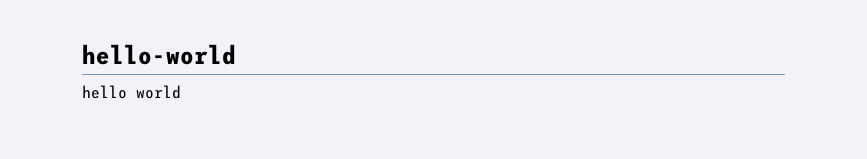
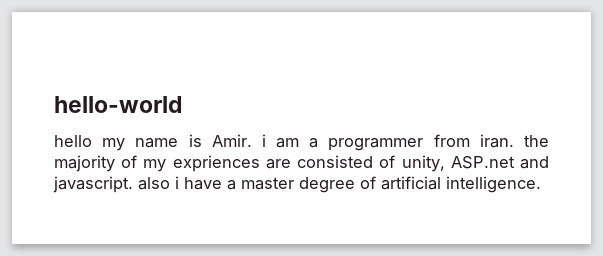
[136,85,181,99] world -> [102,134,549,151] [54,155,549,172] [53,176,541,193] my name is Amir. i am a programmer from iran. the majority of my expriences are consisted of unity, ASP.net and javascript. also i have a master degree of artificial intelligence.

